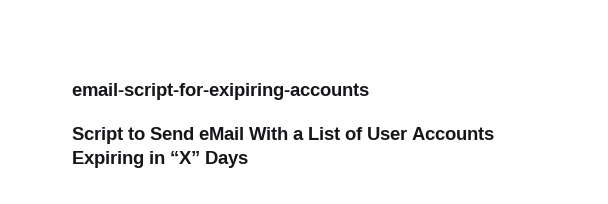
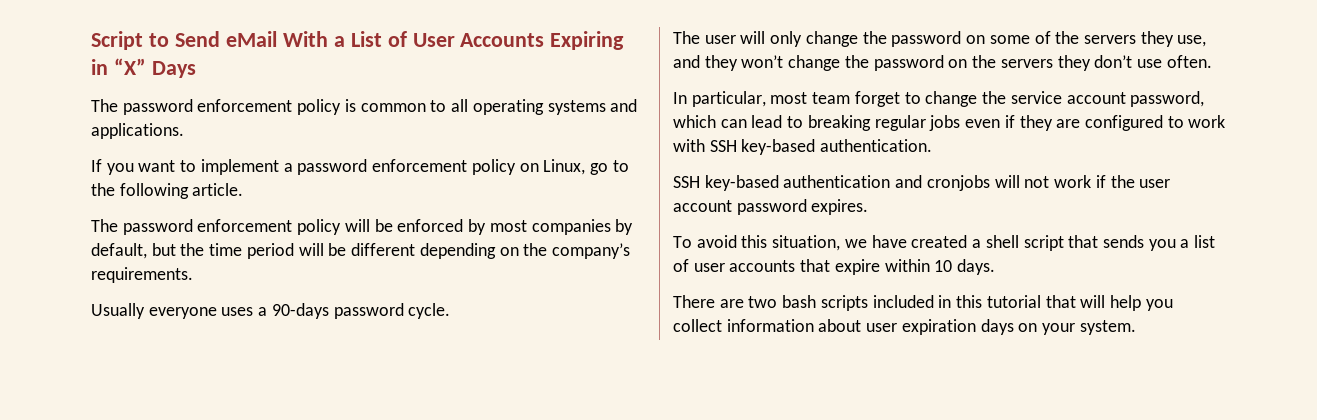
[72,83,369,100] email-script-for-exipiring-accounts // -> (91, 40) none
(248, 159) none -> [91,99,638,115] [91,123,184,139] [91,159,629,175] [91,183,244,199] [91,219,634,235] [91,243,630,259] [91,267,193,283] [91,303,451,319] [673,31,1207,47] [673,55,1212,71] [673,91,1205,107] [673,115,1226,131] [673,139,933,155] [673,175,1171,191] [673,199,869,215] [673,235,1216,251] [673,259,996,275] [673,295,1173,311] [673,319,1136,335] // The password enforcement policy is common to all operating systems and applications. // If you want to implement a password enforcement policy on Linux, go to the following article. // The password enforcement policy will be enforced by most companies by default, but the time period will be different depending on the company’s requirements. // Usually everyone uses a 90-days password cycle. // The user will only change the password on some of the servers they use, and they won’t change the password on the servers they don’t use often. // In particular, most team forget to change the service account password, which can lead to breaking regular jobs even if they are configured to work with SSH key-based authentication. // SSH key-based authentication and cronjobs will not work if the user account password expires. // To avoid this situation, we have created a shell script that sends you a list of user accounts that expire within 10 days. // There are two bash scripts included in this tutorial that will help you collect information about user expiration days on your system.

